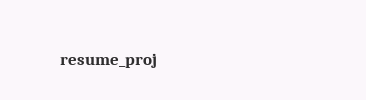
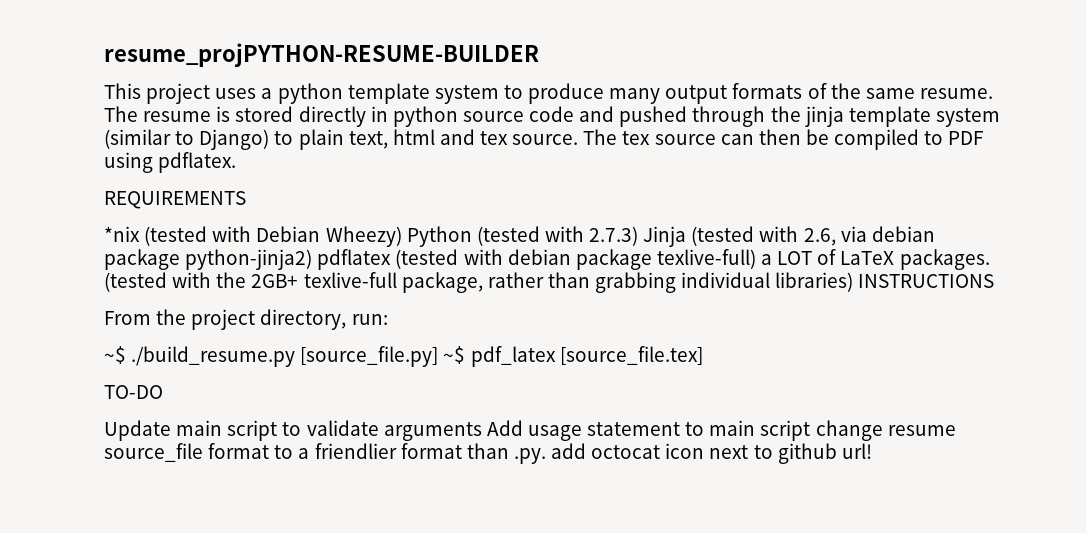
[60,53,157,68] resume_proj -> [104,43,539,67] [104,83,993,104] [104,106,1000,127] [104,129,984,150] [104,152,237,173] [104,191,246,209] [104,226,935,247] [104,249,990,270] [104,272,995,293] [104,309,388,330] [104,346,703,367] [104,385,163,399] [104,420,956,441] [104,443,872,464] resume_projPYTHON-RESUME-BUILDER // This project uses a python template system to produce many output formats of the same resume. The resume is stored directly in python source code and pushed through the jinja template system (similar to Django) to plain text, html and tex source. The tex source can then be compiled to PDF using pdflatex. // REQUIREMENTS // *nix (tested with Debian Wheezy) Python (tested with 2.7.3) Jinja (tested with 2.6, via debian package python-jinja2) pdflatex (tested with debian package texlive-full) a LOT of LaTeX packages. (tested with the 2GB+ texlive-full package, rather than grabbing individual libraries) INSTRUCTIONS // From the project directory, run: // ~$ ./build_resume.py [source_file.py] ~$ pdf_latex [source_file.tex] // TO-DO // Update main script to validate arguments Add usage statement to main script change resume source_file format to a friendlier format than .py. add octocat icon next to github url!

